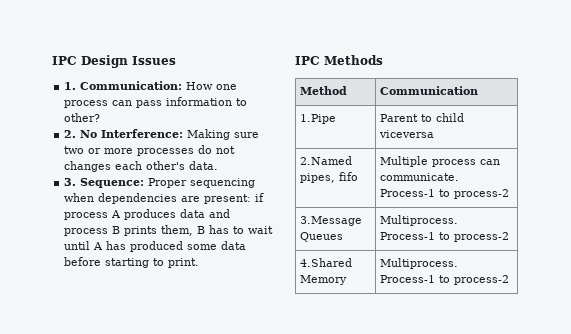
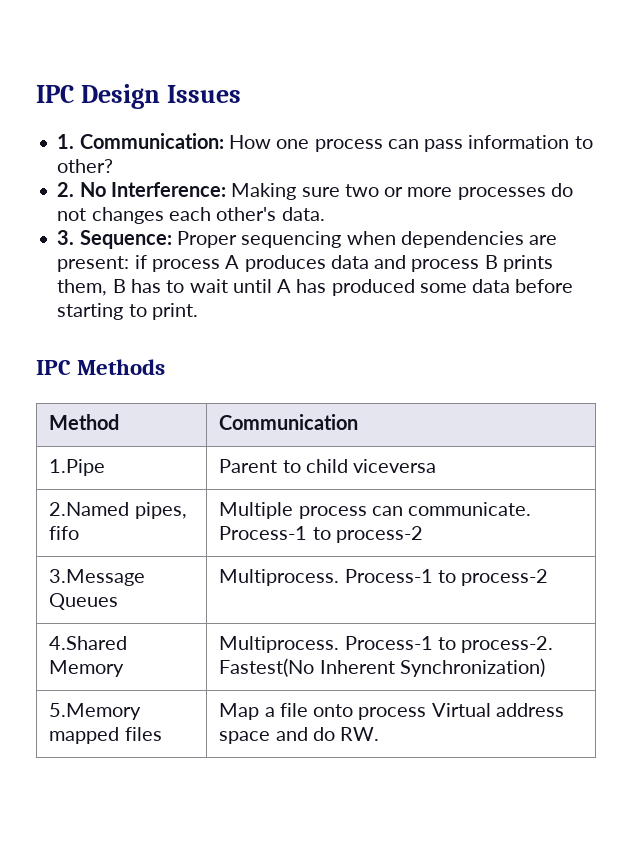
[453,275,509,285] process-2 -> [461,636,554,653] [219,658,545,677] [49,703,142,720] [49,727,162,744] [219,703,564,720] [219,727,380,744] process-2. Fastest(No Inherent Synchronization) // 5.Memory mapped files | Map a file onto process Virtual address space and do RW.

